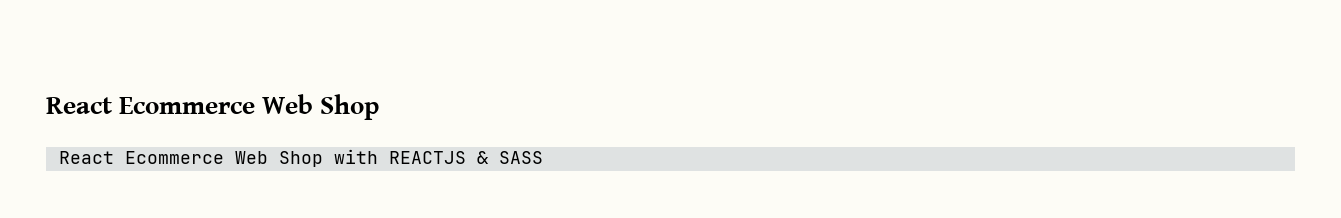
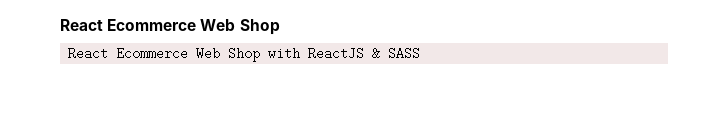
[388,151,466,164] REACTJS -> [308,47,365,60] ReactJS

